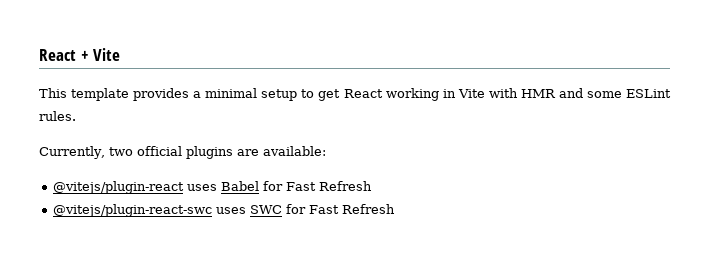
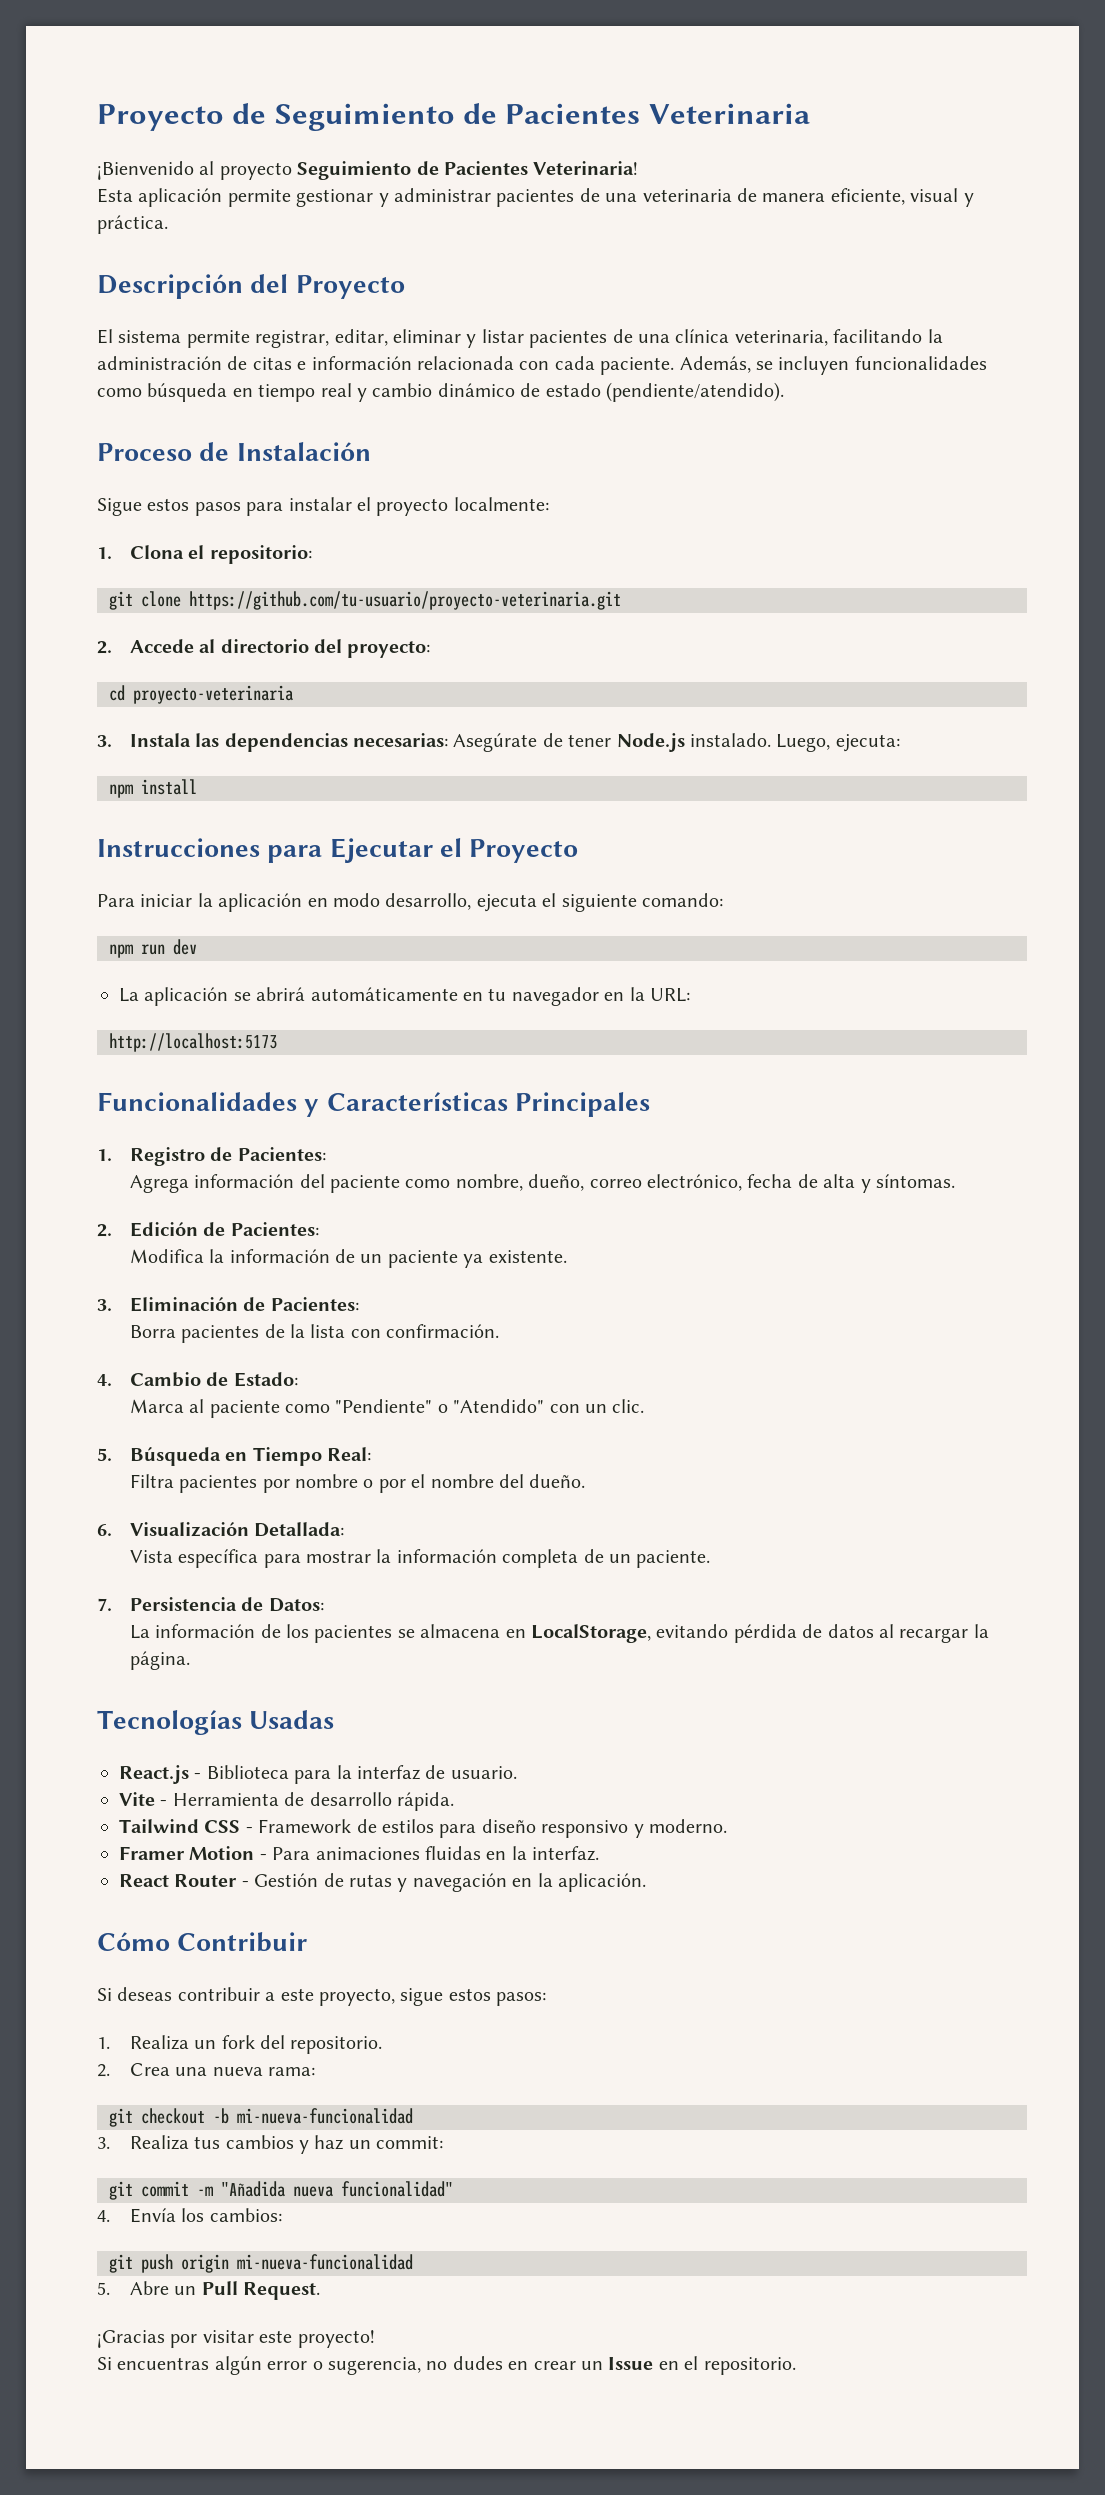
[39,48,121,61] [39,88,671,101] [39,111,76,121] [39,146,326,159] [53,181,373,194] [53,204,396,217] React + Vite // This template provides a minimal setup to get React working in Vite with HMR and some ESLint rules. // Currently, two official plugins are available: // @vitejs/plugin-react uses Babel for Fast Refresh // @vitejs/plugin-react-swc uses SWC for Fast Refresh -> [97,103,810,131] [97,161,639,180] [97,188,974,207] [97,215,168,234] [97,274,405,299] [97,329,943,348] [97,356,987,375] [97,382,784,402] [97,442,371,461] [97,497,549,516] [97,545,312,564] [109,591,621,610] [97,639,431,658] [109,685,293,704] [97,733,900,752] [109,779,197,798] [97,838,579,863] [97,893,723,912] [109,939,197,958] [119,987,690,1006] [109,1033,277,1052] [97,1092,650,1117] [97,1147,326,1166] [129,1174,955,1193] [97,1222,319,1237] [129,1249,567,1268] [97,1297,359,1312] [129,1324,500,1343] [97,1372,298,1387] [129,1399,645,1418] [97,1447,371,1466] [129,1474,586,1493] [97,1522,345,1537] [129,1549,711,1568] [97,1597,324,1612] [129,1624,989,1643] [129,1651,190,1670] [97,1710,335,1735] [119,1765,517,1784] [119,1792,454,1811] [119,1819,727,1838] [119,1846,600,1861] [119,1873,646,1892] [97,1932,308,1952] [97,1987,547,2006] [97,2035,383,2054] [97,2063,315,2077] [109,2108,413,2127] [97,2135,444,2154] [109,2181,453,2200] [97,2208,282,2223] [109,2254,413,2273] [97,2281,320,2300] [97,2330,375,2348] [97,2356,796,2375] Proyecto de Seguimiento de Pacientes Veterinaria // ¡Bienvenido al proyecto Seguimiento de Pacientes Veterinaria! // Esta aplicación permite gestionar y administrar pacientes de una veterinaria de manera eficiente, visual y práctica. // Descripción del Proyecto // El sistema permite registrar, editar, eliminar y listar pacientes de una clínica veterinaria, facilitando la administración de citas e información relacionada con cada paciente. Además, se incluyen funcionalidades como búsqueda en tiempo real y cambio dinámico de estado (pendiente/atendido). // Proceso de Instalación // Sigue estos pasos para instalar el proyecto localmente: // 1. Clona el repositorio: // git clone https://github.com/tu-usuario/proyecto-veterinaria.git // 2. Accede al directorio del proyecto: // cd proyecto-veterinaria // 3. Instala las dependencias necesarias: Asegúrate de tener Node.js instalado. Luego, ejecuta: // npm install // Instrucciones para Ejecutar el Proyecto // Para iniciar la aplicación en modo desarrollo, ejecuta el siguiente comando: // npm run dev // La aplicación se abrirá automáticamente en tu navegador en la URL: // http://localhost:5173 // Funcionalidades y Características Principales // 1. Registro de Pacientes: // Agrega información del paciente como nombre, dueño, correo electrónico, fecha de alta y síntomas. // 2. Edición de Pacientes: // Modifica la información de un paciente ya existente. // 3. Eliminación de Pacientes: // Borra pacientes de la lista con confirmación. // 4. Cambio de Estado: // Marca al paciente como "Pendiente" o "Atendido" con un clic. // 5. Búsqueda en Tiempo Real: // Filtra pacientes por nombre o por el nombre del dueño. // 6. Visualización Detallada: // Vista específica para mostrar la información completa de un paciente. // 7. Persistencia de Datos: // La información de los pacientes se almacena en LocalStorage, evitando pérdida de datos al recargar la página. // Tecnologías Usadas // React.js - Biblioteca para la interfaz de usuario. // Vite - Herramienta de desarrollo rápida. // Tailwind CSS - Framework de estilos para diseño responsivo y moderno. // Framer Motion - Para animaciones fluidas en la interfaz. // React Router - Gestión de rutas y navegación en la aplicación. // Cómo Contribuir // Si deseas contribuir a este proyecto, sigue estos pasos: // 1. Realiza un fork del repositorio. // 2. Crea una nueva rama: // git checkout -b mi-nueva-funcionalidad // 3. Realiza tus cambios y haz un commit: // git commit -m "Añadida nueva funcionalidad" // 4. Envía los cambios: // git push origin mi-nueva-funcionalidad // 5. Abre un Pull Request. // ¡Gracias por visitar este proyecto! // Si encuentras algún error o sugerencia, no dudes en crear un Issue en el repositorio.

